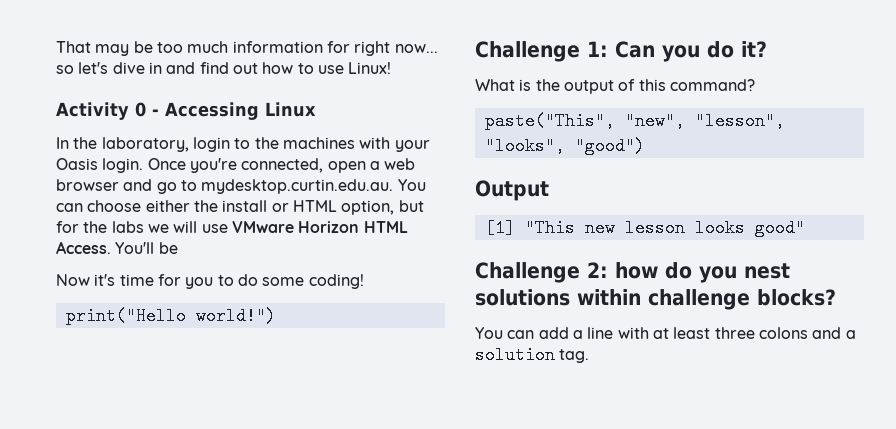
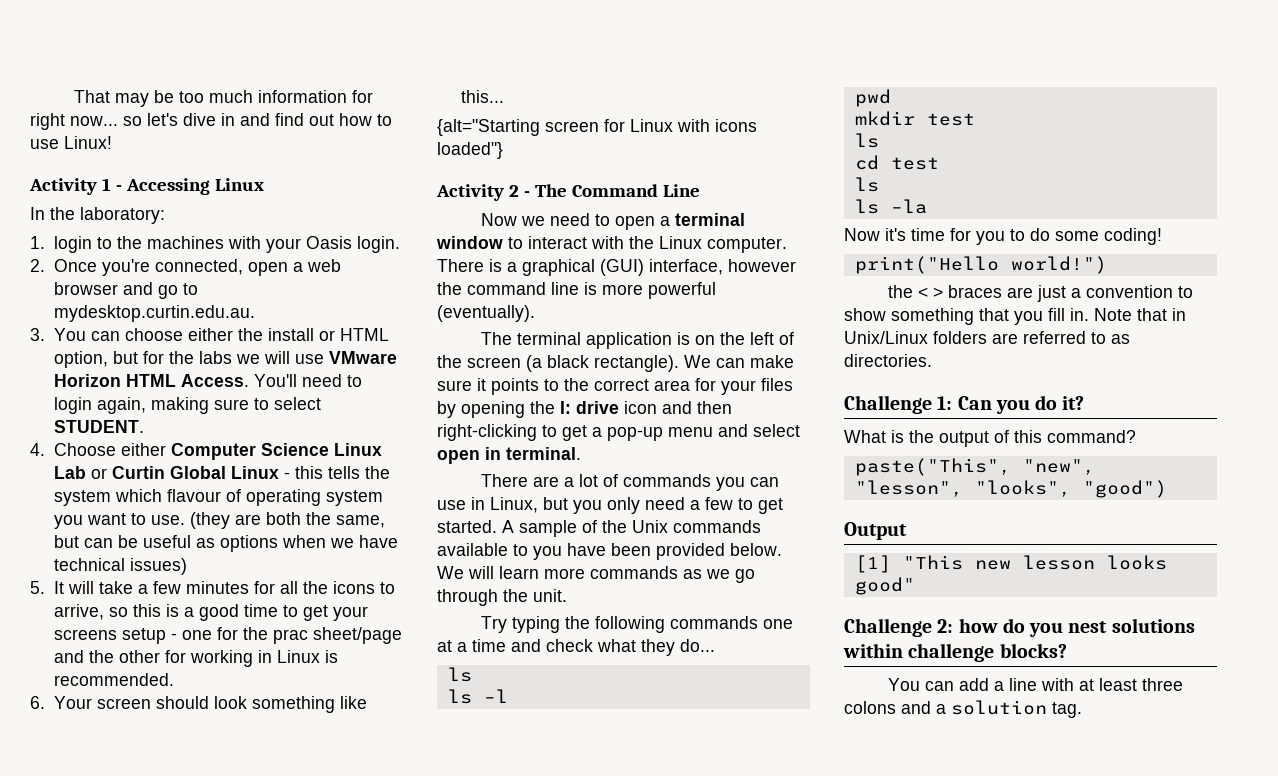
[135,102,146,117] 0 -> [101,178,111,191] 1
[101,137,189,152] laboratory, -> [80,207,165,224] [30,236,45,249] laboratory: // 1.
(144, 165) none -> [30,259,45,272] // 2.
(394, 186) none -> [30,328,45,341] // 3.
[158,242,178,254] be -> [301,374,362,387] [53,397,321,414] [53,420,144,433] [30,443,382,460] [53,466,390,479] [53,489,383,506] [53,512,385,529] [53,535,398,552] [53,558,187,575] [30,581,395,594] [53,604,368,621] [53,627,402,644] [53,650,338,667] [53,673,174,686] [30,696,367,713] [460,90,504,103] [437,119,757,136] [437,142,503,159] [436,184,700,201] [481,213,746,230] [436,236,787,253] [437,259,796,276] [437,282,716,299] [437,305,535,322] [481,332,795,349] [437,355,794,372] [437,378,793,395] [437,401,732,418] [437,424,800,441] [437,447,581,464] [481,474,780,491] [437,497,783,514] [437,520,761,537] [437,543,782,560] [437,566,755,583] [437,589,567,606] [481,616,794,633] [437,639,715,656] [447,667,472,682] [447,689,508,704] [854,89,891,107] [854,111,975,126] [854,133,879,148] [854,155,939,170] [854,177,879,192] [854,199,927,214] need to login again, making sure to select STUDENT. // 4. Choose either Computer Science Linux Lab or Curtin Global Linux - this tells the system which flavour of operating system you want to use. (they are both the same, but can be useful as options when we have technical issues) // 5. It will take a few minutes for all the icons to arrive, so this is a good time to get your screens setup - one for the prac sheet/page and the other for working in Linux is recommended. // 6. Your screen should look something like this... // {alt="Starting screen for Linux with icons loaded"} // Activity 2 - The Command Line // Now we need to open a terminal window to interact with the Linux computer. There is a graphical (GUI) interface, however the command line is more powerful (eventually). // The terminal application is on the left of the screen (a black rectangle). We can make sure it points to the correct area for your files by opening the I: drive icon and then right-clicking to get a pop-up menu and select open in terminal. // There are a lot of commands you can use in Linux, but you only need a few to get started. A sample of the Unix commands available to you have been provided below. We will learn more commands as we go through the unit. // Try typing the following commands one at a time and check what they do... // ls // ls –l // pwd // mkdir test // ls // cd test // ls // ls –la
(276, 316) none -> [888,285,1194,302] [844,308,1186,325] [844,331,1130,344] [844,354,932,367] // the < > braces are just a convention to show something that you fill in. Note that in Unix/Linux folders are referred to as directories.

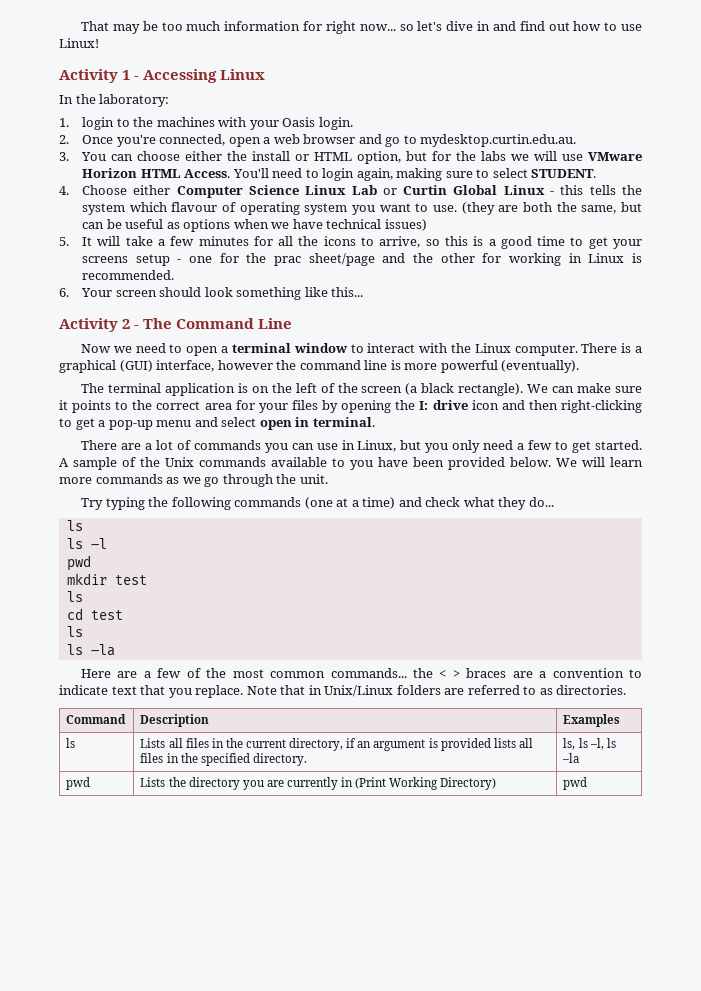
[437,119,757,136] [437,142,503,159] // {alt="Starting screen for Linux with icons loaded"} -> (364, 292) none
[763,619,794,629] one -> [304,497,333,509] (one
[472,639,506,652] time -> [362,497,396,509] time)
[844,228,1162,245] [854,256,1107,274] Now it's time for you to do some coding! // print("Hello world!") // -> [81,668,407,678] Here are a few of the most common commands...
[1037,285,1067,302] just -> (533, 674) none
[844,308,1089,325] show something that you fill in. -> [59,685,244,698] indicate text that you replace.
[844,395,1085,414] [844,430,1136,447] [854,458,1095,476] [854,480,1167,498] [844,522,907,540] [854,555,1167,573] [854,577,915,595] [844,618,1195,637] [843,643,1067,662] [888,678,1184,691] [844,700,1082,718] // Challenge 1: Can you do it? // What is the output of this command? // paste("This", "new", "lesson", "looks", "good") // Output // [1] "This new lesson looks good" // Challenge 2: how do you nest solutions within challenge blocks? // You can add a line with at least three colons and a solution tag. -> [66,714,127,724] [140,714,210,727] [563,714,621,727] [66,738,76,748] [140,738,533,751] [140,753,307,766] [563,738,616,750] [562,753,580,763] [66,777,91,790] [140,777,497,790] [563,777,588,790] // Command | Description | Examples // ls | Lists all files in the current directory, if an argument is provided lists all files in the specified directory. | ls, ls –l, ls –la // pwd | Lists the directory you are currently in (Print Working Directory) | pwd

